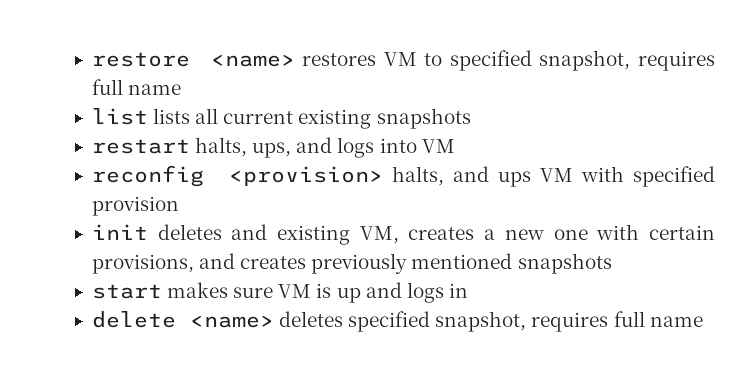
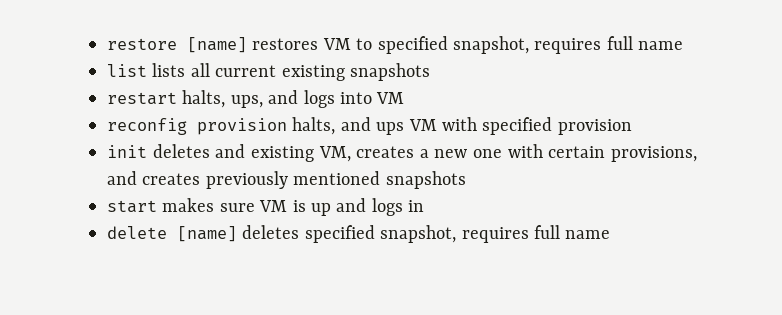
[210,54,295,67] <name> -> [187,37,247,53] [name]
[228,166,383,186] <provision> -> [197,118,287,135] provision
[189,315,274,328] <name> -> [177,226,237,242] [name]

